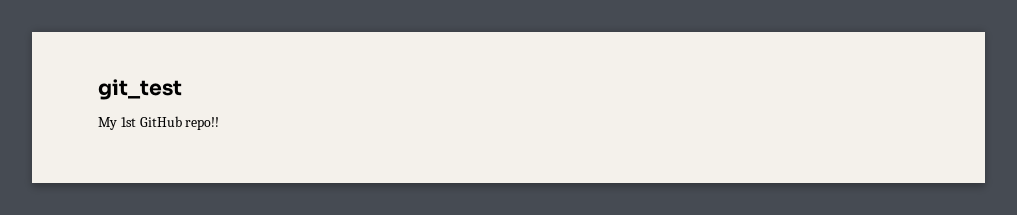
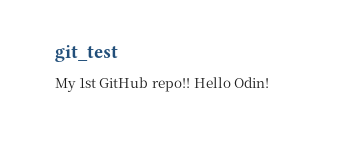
(220, 123) none -> [193,77,270,88] Hello Odin!

